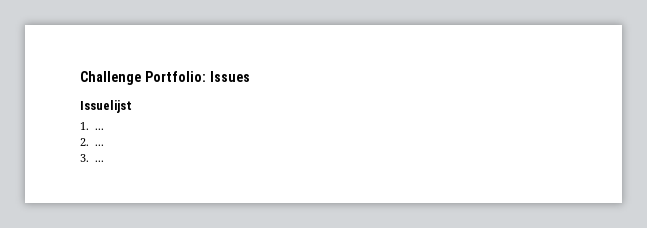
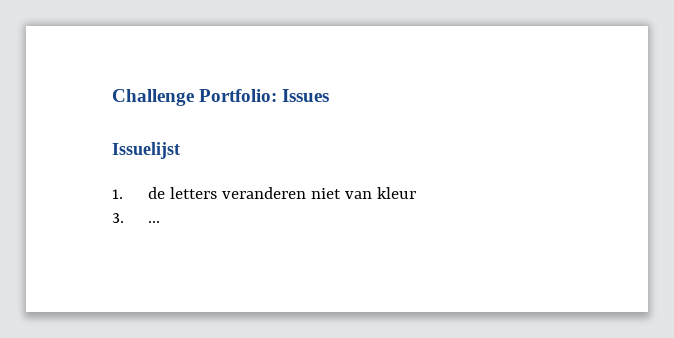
[94,128,104,130] [80,138,104,146] [80,154,104,162] ... // 2. ... // 3. ... -> [147,187,416,199] [112,213,160,223] de letters veranderen niet van kleur // 3. ...

